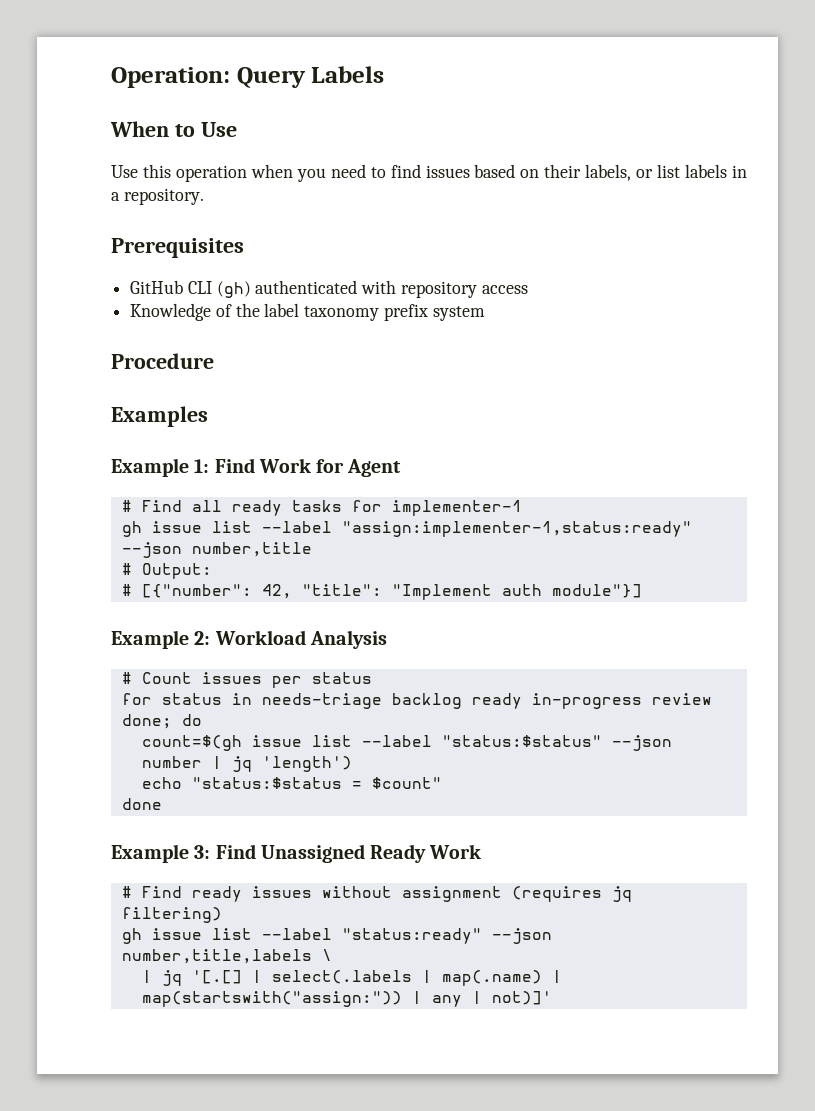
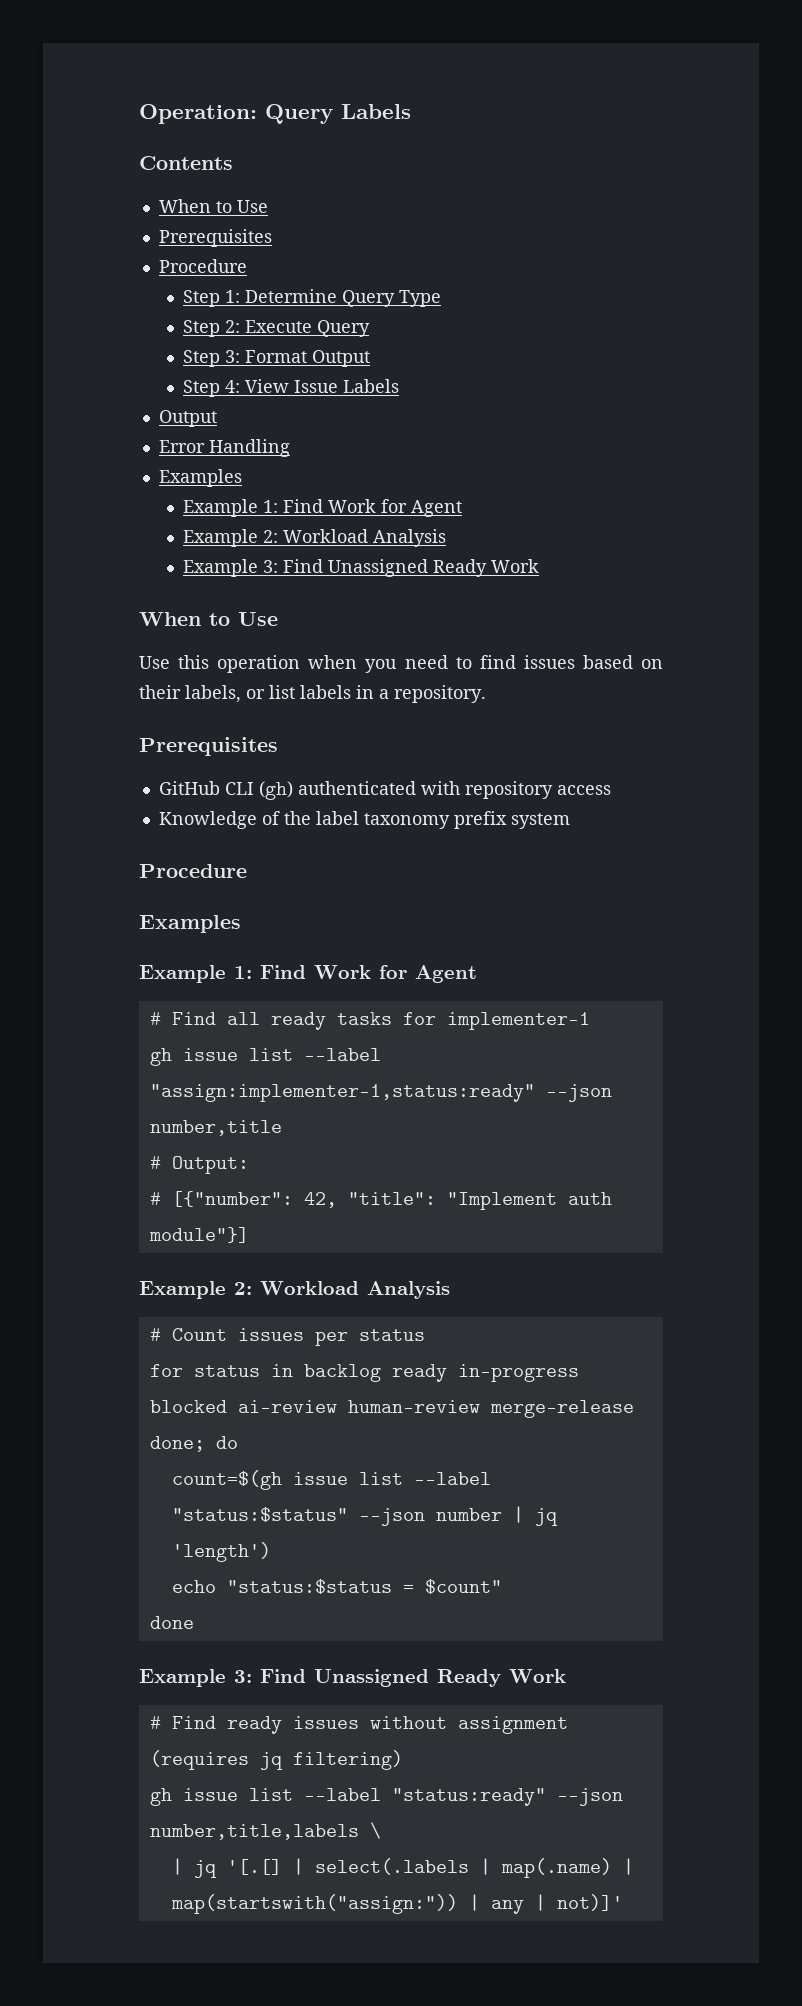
(385, 74) none -> [139,156,233,170] [158,199,268,213] [158,229,272,247] [158,259,247,273] [183,289,442,307] [183,320,371,337] [183,350,371,367] [183,379,400,397] [158,410,217,427] [158,439,290,457] [158,469,242,487] [183,499,463,517] [183,529,447,547] [183,559,540,577] // Contents // When to Use // Prerequisites // Procedure // Step 1: Determine Query Type // Step 2: Execute Query // Step 3: Format Output // Step 4: View Issue Labels // Output // Error Handling // Examples // Example 1: Find Work for Agent // Example 2: Workload Analysis // Example 3: Find Unassigned Ready Work
[261,693,382,709] needs-triage -> (293, 1370) none
[651,693,712,705] review -> [149,1400,634,1418] blocked ai-review human-review merge-release

